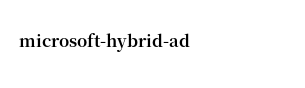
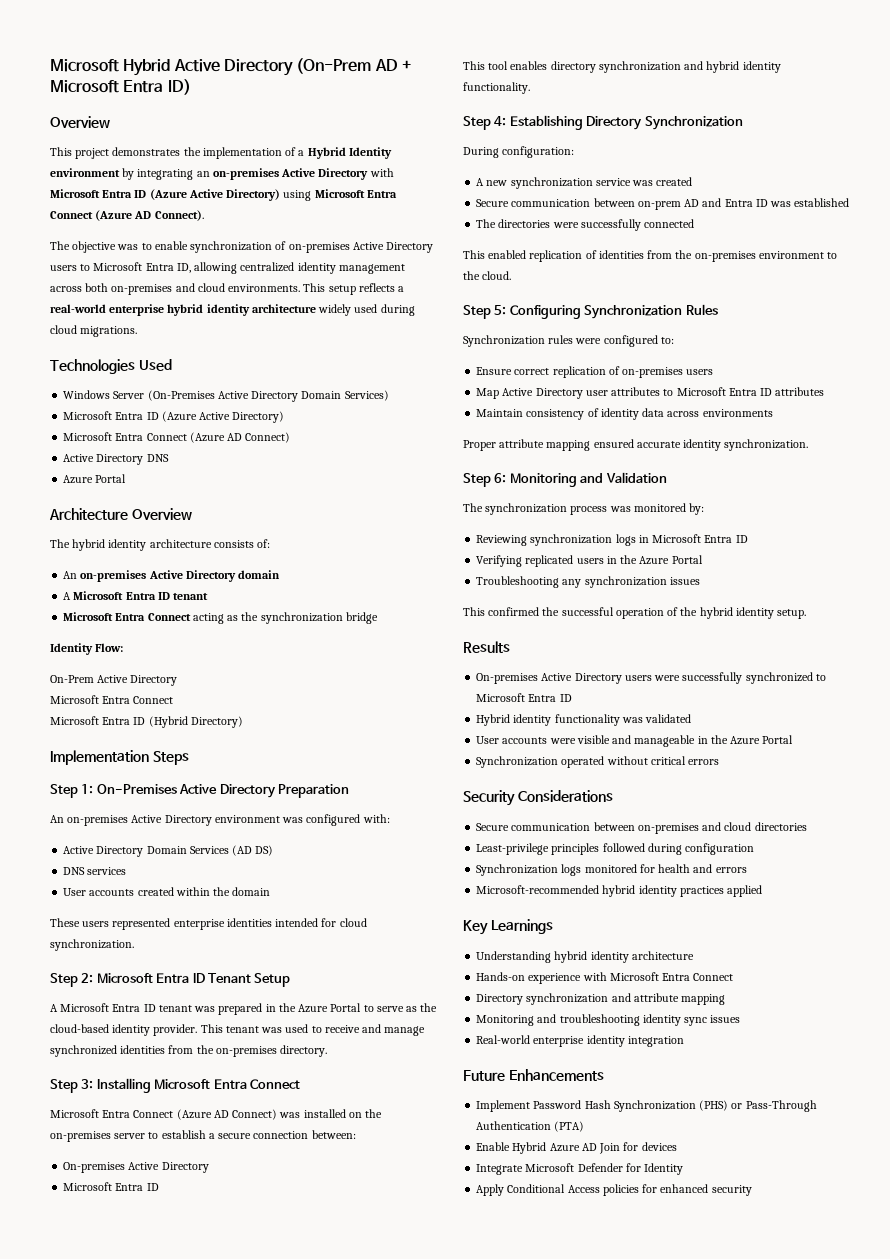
[19,33,190,52] microsoft-hybrid-ad -> [50,58,411,76] [50,79,191,95] [50,116,110,128] [50,147,392,159] [50,168,394,180] [50,189,397,201] [50,210,204,221] [50,241,434,253] [50,262,405,274] [50,283,405,295] [50,304,415,316] [50,325,138,337] [50,359,172,374] [63,390,389,402] [63,411,285,423] [63,432,291,443] [63,454,169,465] [63,474,127,484] [49,508,192,520] [50,539,271,551] [63,570,281,582] [63,591,209,600] [63,612,378,624] [50,643,124,655] [50,675,178,686] [50,695,174,704] [50,716,243,728] [50,750,189,765] [50,784,349,798] [50,814,390,826] [63,845,274,857] [63,867,127,875] [63,887,271,896] [50,918,367,930] [50,939,134,951] [50,973,291,987] [50,1003,438,1015] [50,1024,426,1036] [50,1045,328,1057] [50,1078,300,1093] [50,1109,383,1120] [50,1130,356,1142] [63,1162,209,1173] [63,1182,159,1191] [463,61,781,73] [463,82,530,94] [463,115,743,130] [463,146,575,158] [476,177,693,189] [476,198,850,210] [476,219,695,231] [463,250,838,262] [463,271,512,280] [463,304,718,319] [463,335,674,347] [476,366,714,378] [476,387,825,399] [476,408,773,420] [463,439,809,451] [463,472,667,487] [463,503,705,515] [476,534,748,546] [476,555,703,567] [476,576,700,588] [463,607,807,619] [463,641,510,653] [476,672,826,684] [476,693,572,702] [476,714,692,726] [476,735,794,747] [476,756,720,768] [463,790,613,806] [476,822,807,834] [476,843,755,855] [476,864,747,876] [476,885,763,897] [463,919,553,935] [476,951,694,963] [476,972,734,984] [476,993,726,1005] [476,1014,741,1026] [476,1035,684,1047] [463,1069,604,1081] [476,1100,817,1112] [476,1121,585,1132] [476,1142,677,1154] [476,1163,684,1175] [476,1184,752,1196] Microsoft Hybrid Active Directory (On-Prem AD + Microsoft Entra ID) // Overview // This project demonstrates the implementation of a Hybrid Identity environment by integrating an on-premises Active Directory with Microsoft Entra ID (Azure Active Directory) using Microsoft Entra Connect (Azure AD Connect). // The objective was to enable synchronization of on-premises Active Directory users to Microsoft Entra ID, allowing centralized identity management across both on-premises and cloud environments. This setup reflects a real-world enterprise hybrid identity architecture widely used during cloud migrations. // Technologies Used // Windows Server (On-Premises Active Directory Domain Services) // Microsoft Entra ID (Azure Active Directory) // Microsoft Entra Connect (Azure AD Connect) // Active Directory DNS // Azure Portal // Architecture Overview // The hybrid identity architecture consists of: // An on-premises Active Directory domain // A Microsoft Entra ID tenant // Microsoft Entra Connect acting as the synchronization bridge // Identity Flow: // On-Prem Active Directory // Microsoft Entra Connect // Microsoft Entra ID (Hybrid Directory) // Implementation Steps // Step 1: On-Premises Active Directory Preparation // An on-premises Active Directory environment was configured with: // Active Directory Domain Services (AD DS) // DNS services // User accounts created within the domain // These users represented enterprise identities intended for cloud synchronization. // Step 2: Microsoft Entra ID Tenant Setup // A Microsoft Entra ID tenant was prepared in the Azure Portal to serve as the cloud-based identity provider. This tenant was used to receive and manage synchronized identities from the on-premises directory. // Step 3: Installing Microsoft Entra Connect // Microsoft Entra Connect (Azure AD Connect) was installed on the on-premises server to establish a secure connection between: // On-premises Active Directory // Microsoft Entra ID // This tool enables directory synchronization and hybrid identity functionality. // Step 4: Establishing Directory Synchronization // During configuration: // A new synchronization service was created // Secure communication between on-prem AD and Entra ID was established // The directories were successfully connected // This enabled replication of identities from the on-premises environment to the cloud. // Step 5: Configuring Synchronization Rules // Synchronization rules were configured to: // Ensure correct replication of on-premises users // Map Active Directory user attributes to Microsoft Entra ID attributes // Maintain consistency of identity data across environments // Proper attribute mapping ensured accurate identity synchronization. // Step 6: Monitoring and Validation // The synchronization process was monitored by: // Reviewing synchronization logs in Microsoft Entra ID // Verifying replicated users in the Azure Portal // Troubleshooting any synchronization issues // This confirmed the successful operation of the hybrid identity setup. // Results // On-premises Active Directory users were successfully synchronized to Microsoft Entra ID // Hybrid identity functionality was validated // User accounts were visible and manageable in the Azure Portal // Synchronization operated without critical errors // Security Considerations // Secure communication between on-premises and cloud directories // Least-privilege principles followed during configuration // Synchronization logs monitored for health and errors // Microsoft-recommended hybrid identity practices applied // Key Learnings // Understanding hybrid identity architecture // Hands-on experience with Microsoft Entra Connect // Directory synchronization and attribute mapping // Monitoring and troubleshooting identity sync issues // Real-world enterprise identity integration // Future Enhancements // Implement Password Hash Synchronization (PHS) or Pass-Through Authentication (PTA) // Enable Hybrid Azure AD Join for devices // Integrate Microsoft Defender for Identity // Apply Conditional Access policies for enhanced security

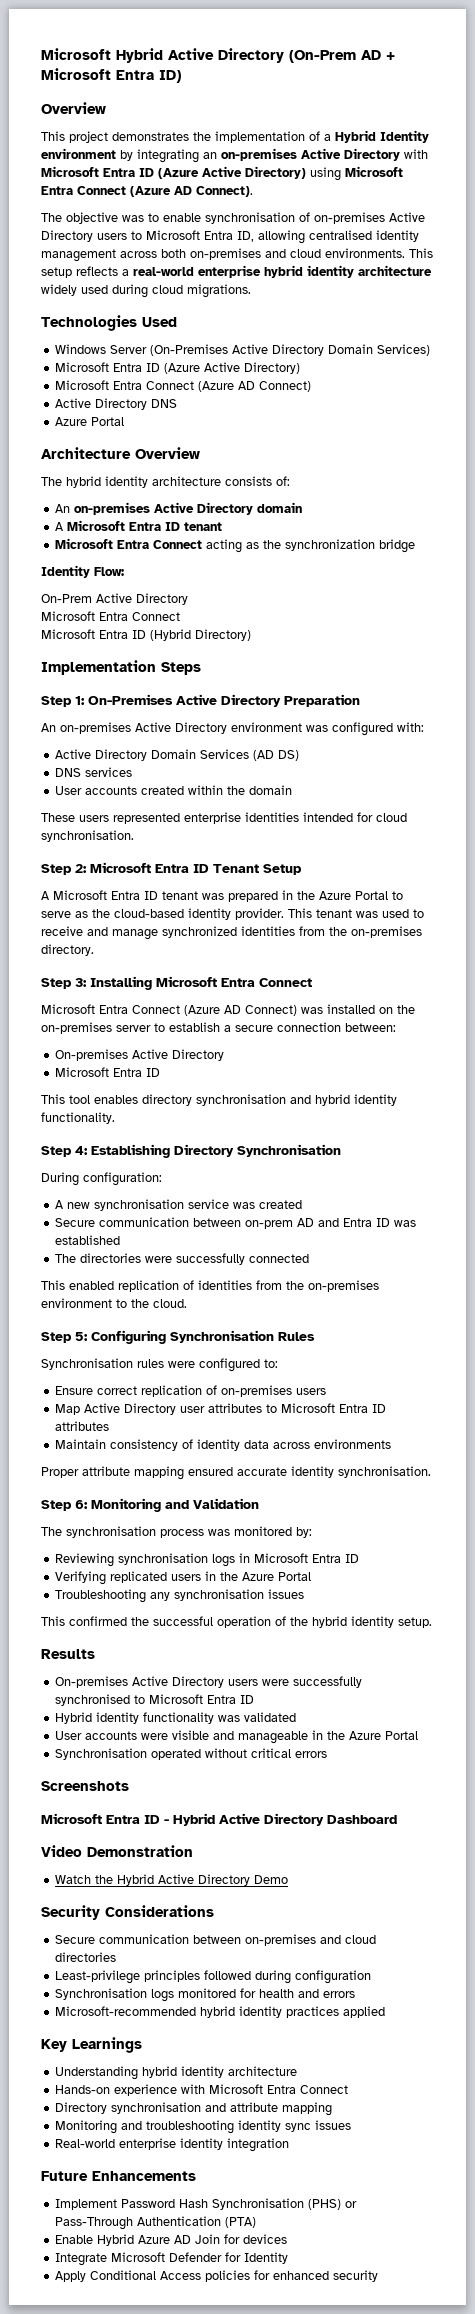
[190,241,273,253] synchronization -> [205,212,295,224] synchronisation
[240,262,295,272] centralized -> [309,230,372,240] centralised
[50,939,134,951] synchronization. -> [41,830,134,842] synchronisation.
[598,61,681,73] synchronization -> [196,1094,286,1106] synchronisation
[644,116,743,130] Synchronization -> [237,1144,341,1157] Synchronisation
[510,177,593,189] synchronization -> [94,1199,185,1211] synchronisation
[584,305,683,319] Synchronization -> [170,1330,274,1343] Synchronisation
[463,335,545,347] Synchronization -> [41,1358,133,1370] Synchronisation
[724,439,809,451] synchronization. -> [338,1466,431,1478] synchronisation.
[485,503,568,515] synchronization -> [66,1526,156,1538] synchronisation
[530,534,613,546] synchronization -> [118,1553,209,1565] synchronisation
[584,576,667,588] synchronization -> [174,1589,265,1601] synchronisation
[745,672,813,684] synchronized -> [55,1694,131,1706] synchronised
[476,756,559,768] Synchronization -> [55,1748,148,1760] Synchronisation
(720, 762) none -> [41,1781,129,1791] [41,1813,397,1826] [41,1845,193,1857] [55,1874,289,1886] // Screenshots // Microsoft Entra ID - Hybrid Active Directory Dashboard // Video Demonstration // Watch the Hybrid Active Directory Demo
[476,864,559,876] Synchronization -> [55,1988,148,2000] Synchronisation
[526,993,609,1005] synchronization -> [111,2102,202,2114] synchronisation
[613,1100,696,1112] Synchronization -> [212,2198,305,2210] Synchronisation

